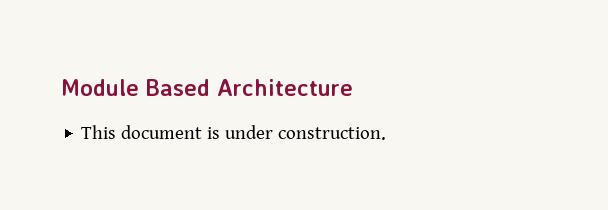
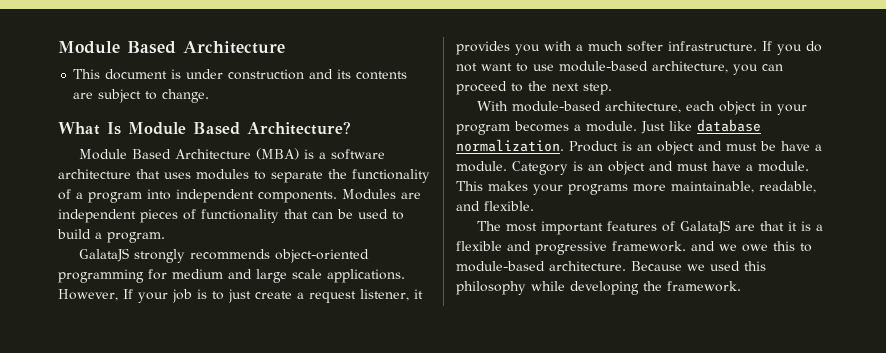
[278,127,387,140] construction. -> [228,69,408,80] [73,89,210,103] [58,121,351,135] [79,148,386,160] [58,169,430,183] [58,189,421,203] [58,209,404,223] [57,229,165,243] [79,248,370,263] [58,269,405,283] [58,289,423,303] [456,41,822,55] [456,61,783,75] [456,81,612,95] [477,101,808,115] [456,119,761,135] [456,139,822,155] [456,161,809,175] [456,181,816,195] [456,201,534,211] [477,220,824,235] [456,241,812,255] [456,261,766,272] [456,281,741,295] construction and its contents are subject to change. // What Is Module Based Architecture? // Module Based Architecture (MBA) is a software architecture that uses modules to separate the functionality of a program into independent components. Modules are independent pieces of functionality that can be used to build a program. // GalataJS strongly recommends object-oriented programming for medium and large scale applications. However, If your job is to just create a request listener, it provides you with a much softer infrastructure. If you do not want to use module-based architecture, you can proceed to the next step. // With module-based architecture, each object in your program becomes a module. Just like database normalization. Product is an object and must be have a module. Category is an object and must have a module. This makes your programs more maintainable, readable, and flexible. // The most important features of GalataJS are that it is a flexible and progressive framework. and we owe this to module-based architecture. Because we used this philosophy while developing the framework.

